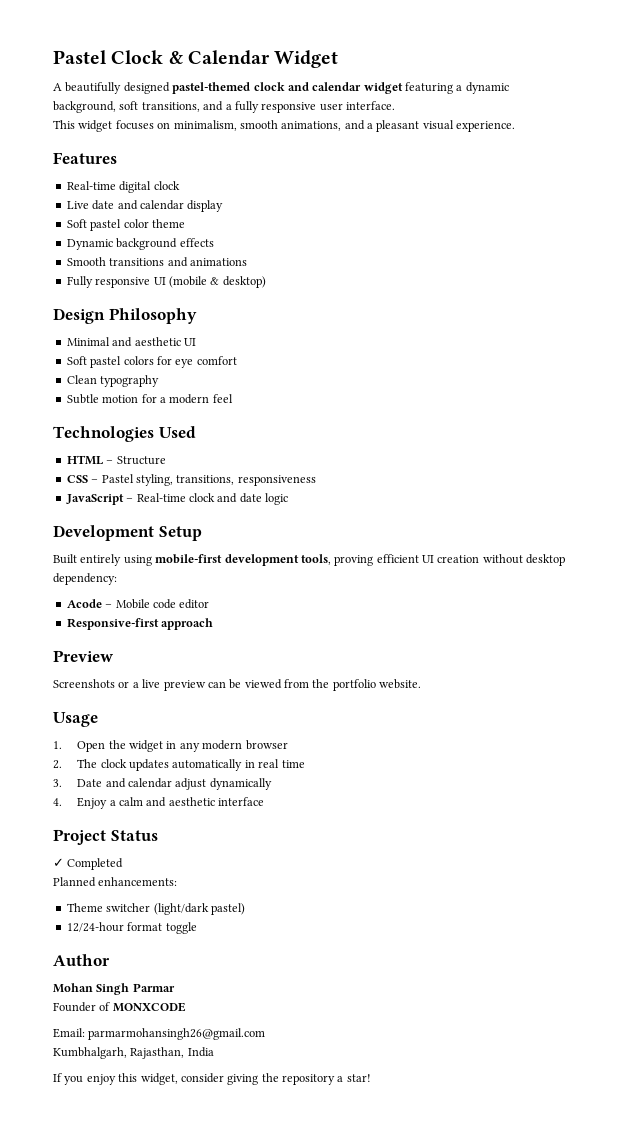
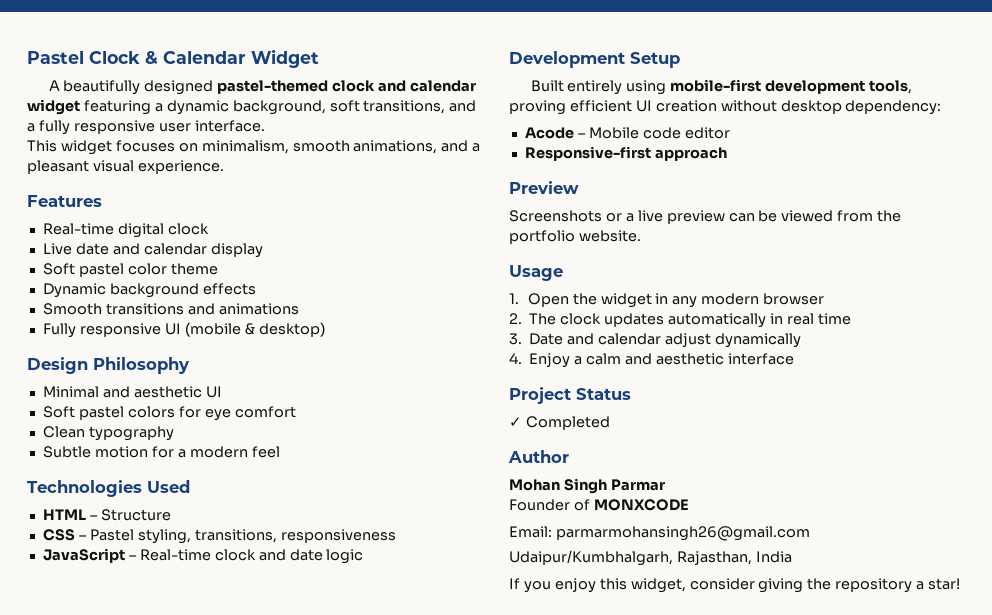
[53,877,178,887] [66,903,245,915] [66,922,197,934] // Planned enhancements: // Theme switcher (light/dark pastel) // 12/24-hour format toggle -> (610, 423) none
[53,1047,127,1059] Kumbhalgarh, -> [509,550,673,566] Udaipur/Kumbhalgarh,

